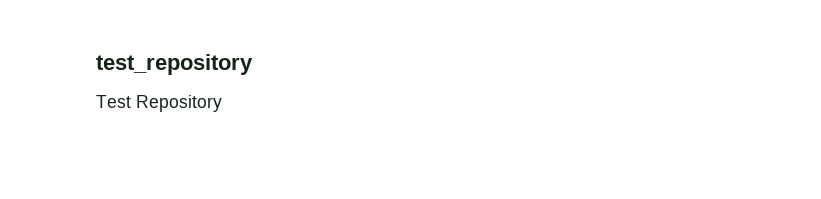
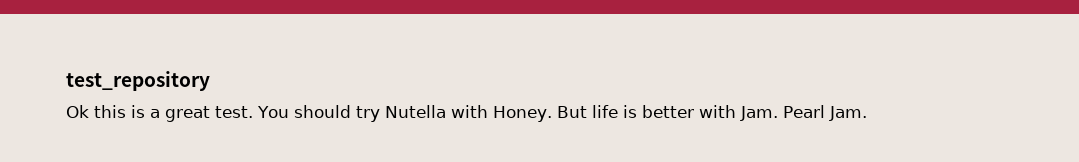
[96,95,222,112] Test Repository -> [66,105,867,122] Ok this is a great test. You should try Nutella with Honey. But life is better with Jam. Pearl Jam.

